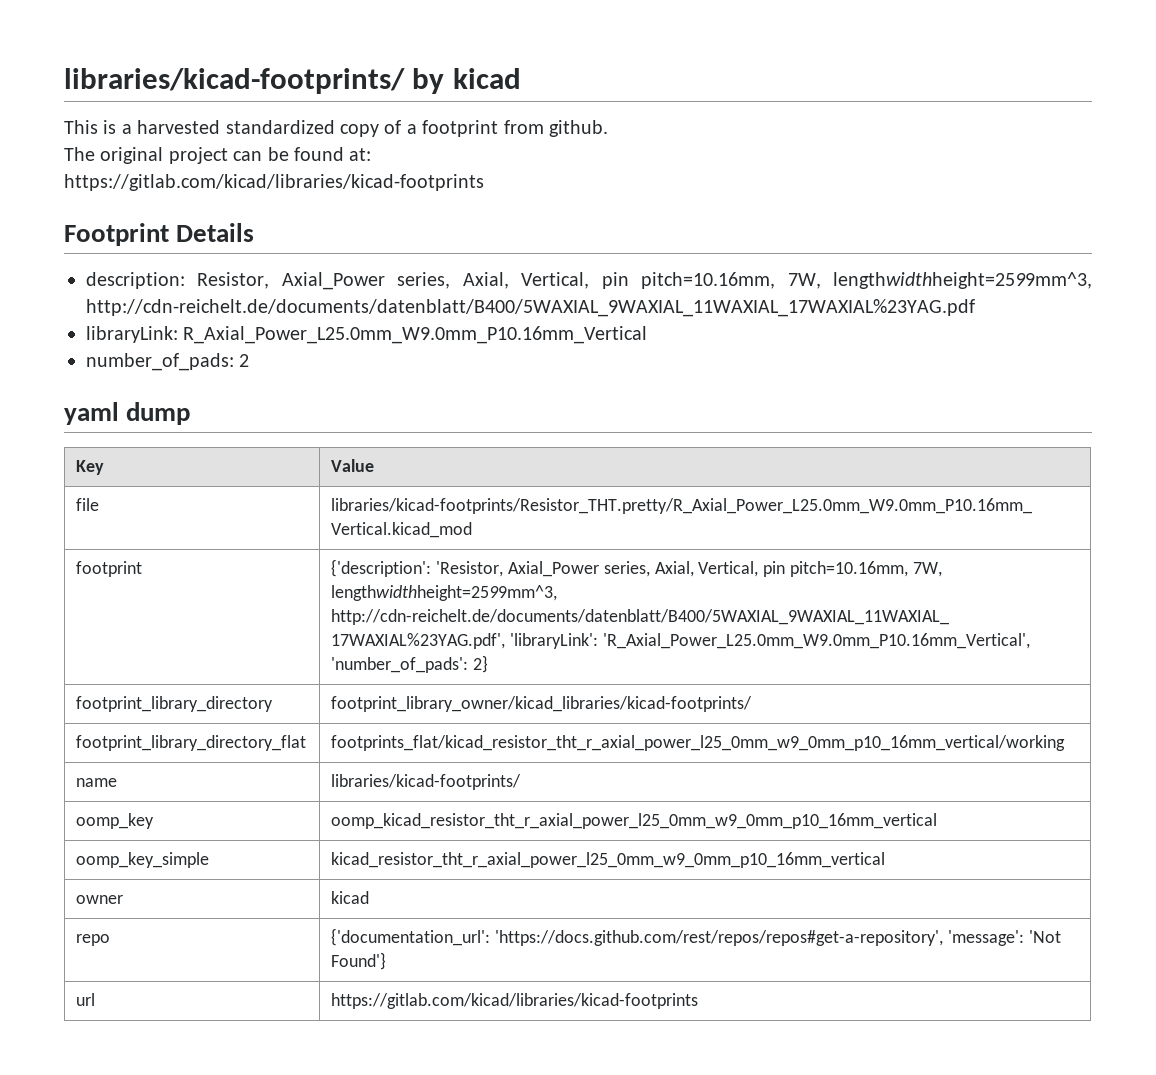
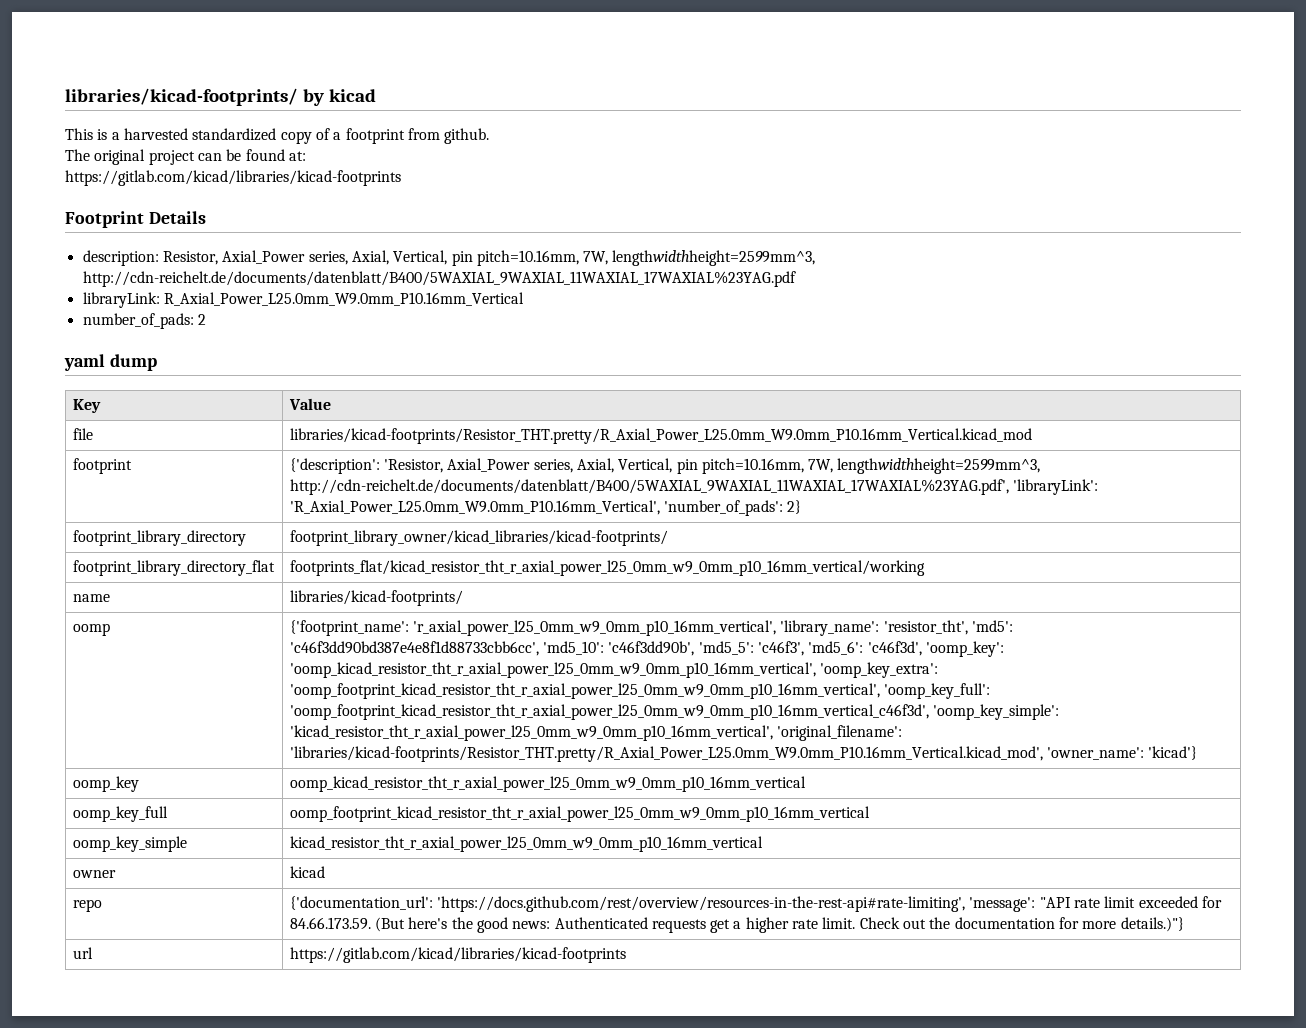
(522, 782) none -> [72,623,110,636] [289,620,1013,636] [289,641,1004,657] [289,662,938,678] [289,683,990,699] [289,704,1059,720] [289,725,902,741] [289,746,1198,762] // oomp | {'footprint_name': 'r_axial_power_l25_0mm_w9_0mm_p10_16mm_vertical', 'library_name': 'resistor_tht', 'md5': 'c46f3dd90bd387e4e8f1d88733cbb6cc', 'md5_10': 'c46f3dd90b', 'md5_5': 'c46f3', 'md5_6': 'c46f3d', 'oomp_key': 'oomp_kicad_resistor_tht_r_axial_power_l25_0mm_w9_0mm_p10_16mm_vertical', 'oomp_key_extra': 'oomp_footprint_kicad_resistor_tht_r_axial_power_l25_0mm_w9_0mm_p10_16mm_vertical', 'oomp_key_full': 'oomp_footprint_kicad_resistor_tht_r_axial_power_l25_0mm_w9_0mm_p10_16mm_vertical_c46f3d', 'oomp_key_simple': 'kicad_resistor_tht_r_axial_power_l25_0mm_w9_0mm_p10_16mm_vertical', 'original_filename': 'libraries/kicad-footprints/Resistor_THT.pretty/R_Axial_Power_L25.0mm_W9.0mm_P10.16mm_Vertical.kicad_mod', 'owner_name': 'kicad'}
(938, 821) none -> [72,806,168,822] [289,806,870,822] // oomp_key_full | oomp_footprint_kicad_resistor_tht_r_axial_power_l25_0mm_w9_0mm_p10_16mm_vertical
[495,930,1061,946] [331,952,387,970] 'https://docs.github.com/rest/repos/repos#get-a-repository', 'message': 'Not Found'} -> [436,896,1222,912] [289,917,1184,933] 'https://docs.github.com/rest/overview/resources-in-the-rest-api#rate-limiting', 'message': "API rate limit exceeded for 84.66.173.59. (But here's the good news: Authenticated requests get a higher rate limit. Check out the documentation for more details.)"}

